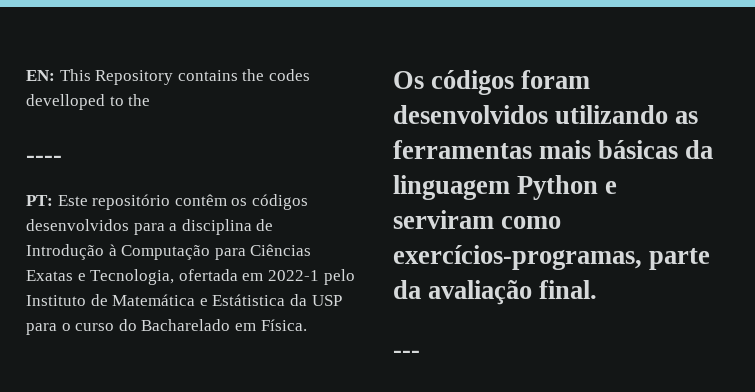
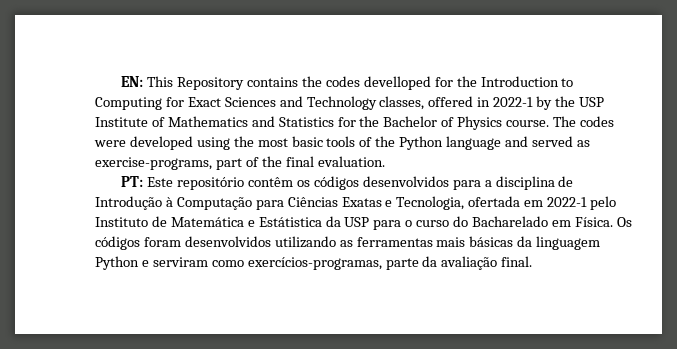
[109,94,151,106] [26,155,62,163] to the // ---- -> [434,76,574,87] [95,96,604,110] [95,116,614,130] [94,136,590,150] [95,156,385,170] for the Introduction to Computing for Exact Sciences and Technology classes, offered in 2022-1 by the USP Institute of Mathematics and Statistics for the Bachelor of Physics course. The codes were developed using the most basic tools of the Python language and served as exercise-programs, part of the final evaluation.
(307, 325) // -> (613, 222) none
[393,350,420,358] // --- -> (533, 261) none

